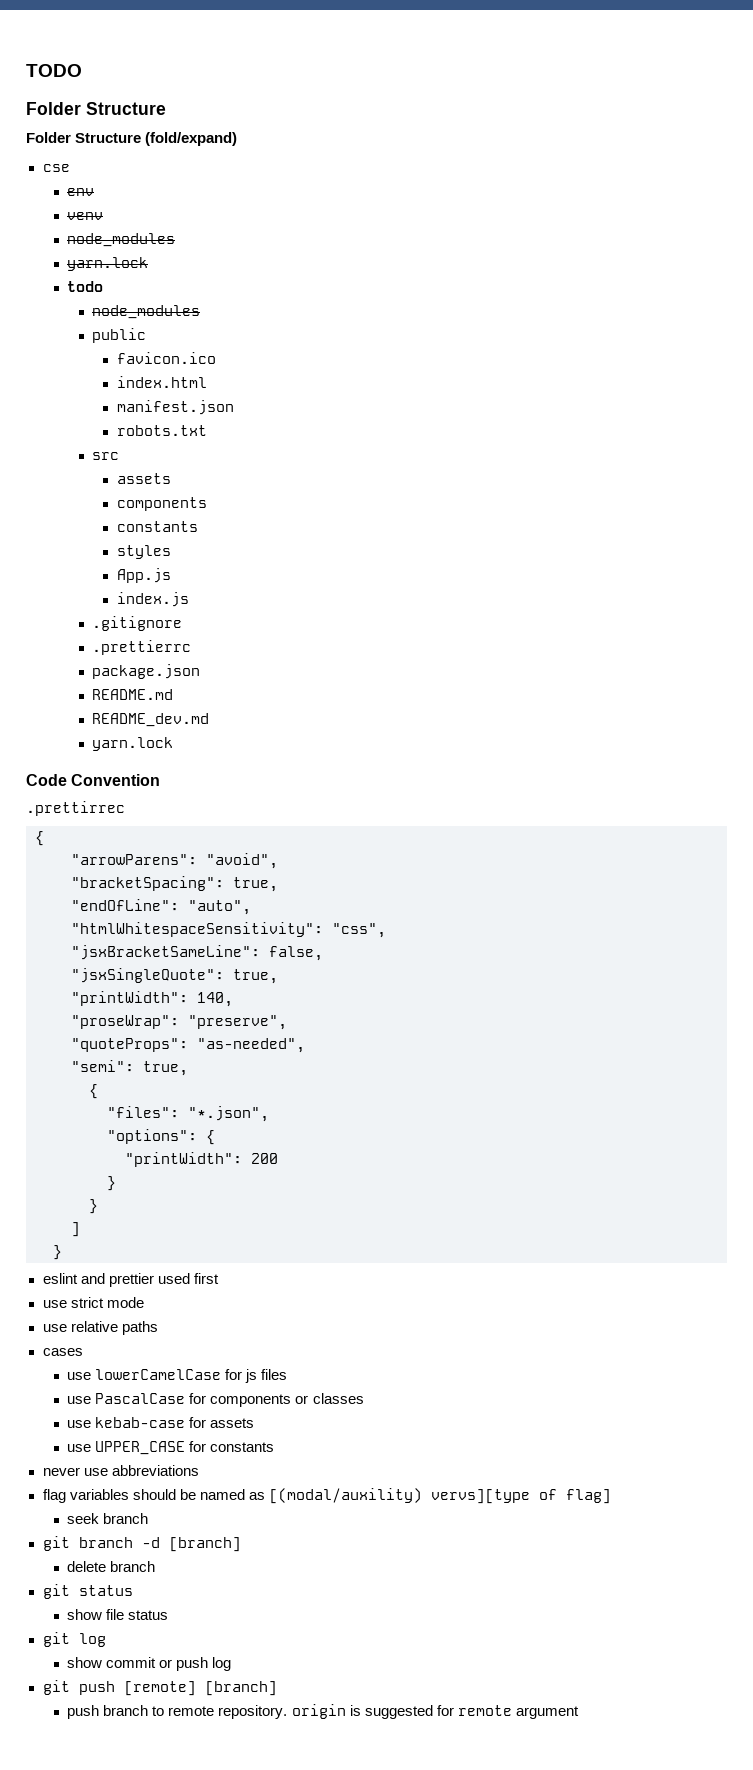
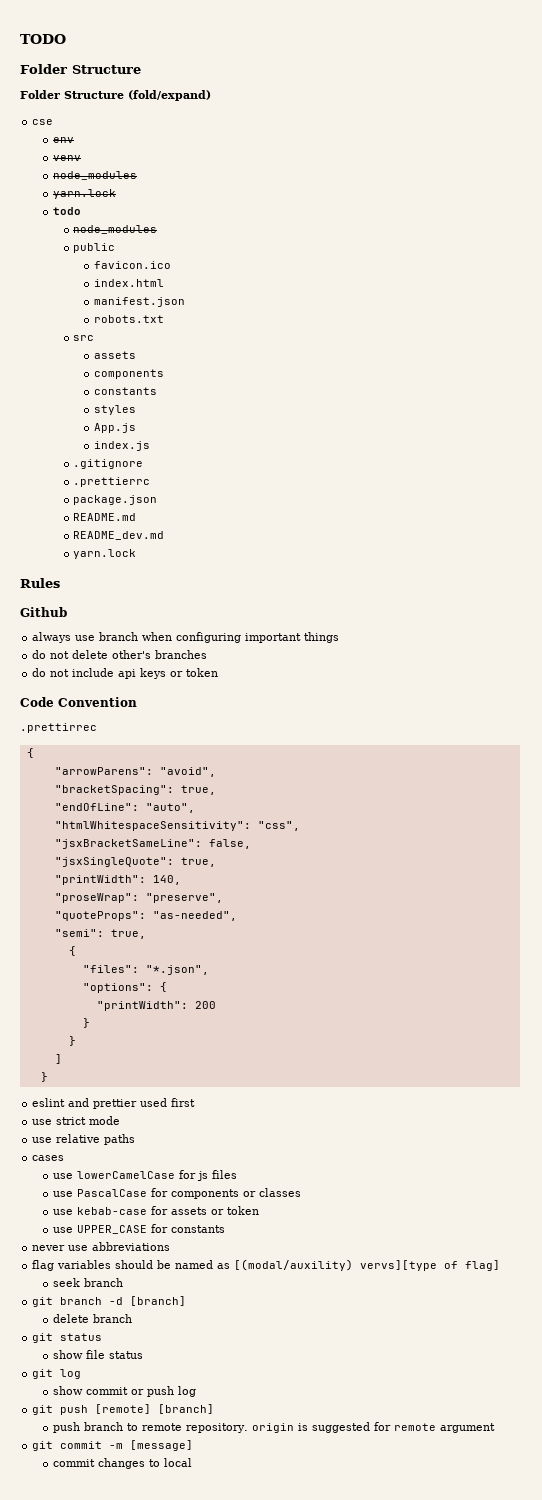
(174, 744) none -> [20,578,60,588] [20,607,67,617] [32,632,340,643] [32,650,208,659] [32,668,219,679] // Rules // Github // always use branch when configuring important things // do not delete other's branches // do not include api keys or token
(255, 1423) none -> [210,1206,259,1215] or token
(579, 1712) none -> [32,1440,194,1451] [52,1458,192,1469] // git commit -m [message] // commit changes to local

